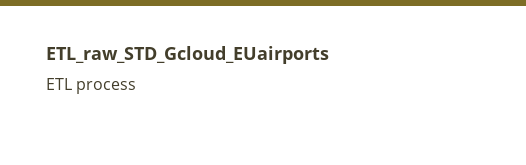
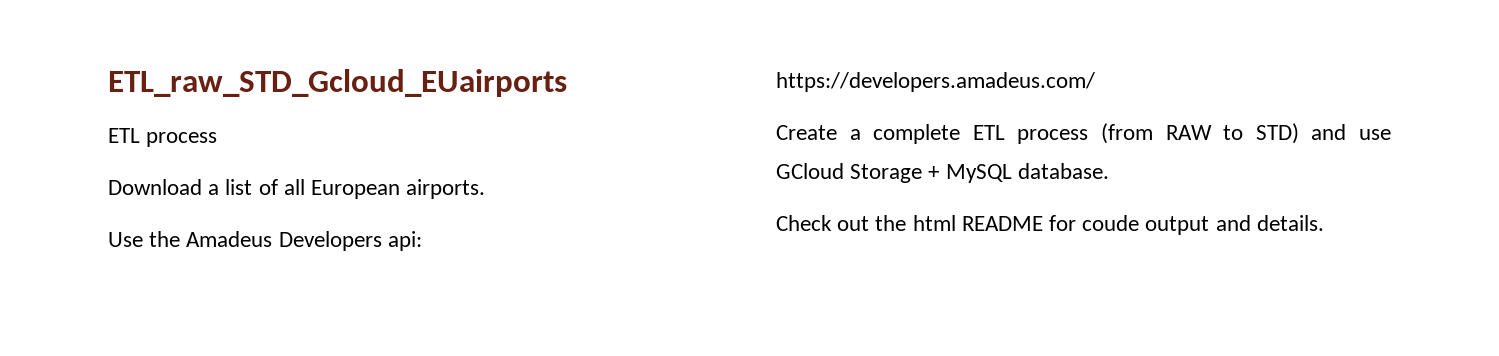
(137, 87) none -> [108,179,486,199] [108,231,422,251] [776,72,1095,92] [776,123,1391,144] [776,163,1109,183] [776,215,1324,235] // Download a list of all European airports. // Use the Amadeus Developers api: https://developers.amadeus.com/ // Create a complete ETL process (from RAW to STD) and use GCloud Storage + MySQL database. // Check out the html README for coude output and details.

